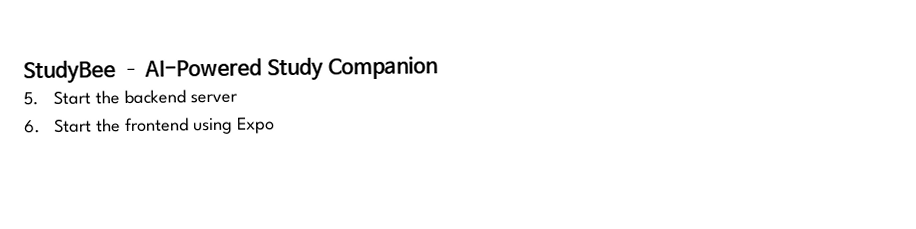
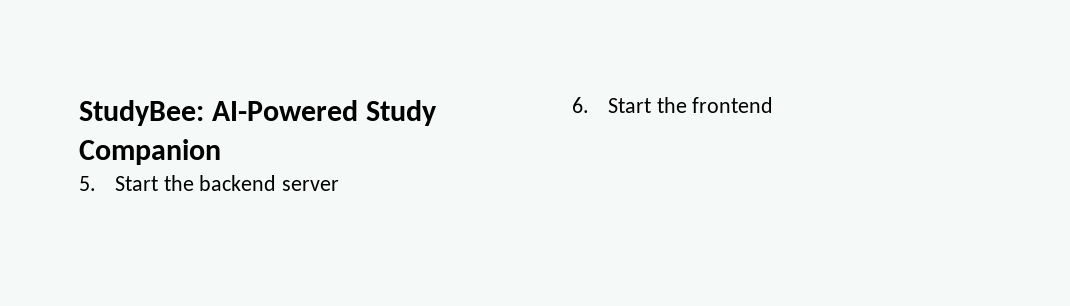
[23,60,141,85] StudyBee – -> [79,100,204,126] StudyBee:
[192,117,275,135] using Expo -> (774, 105) none

